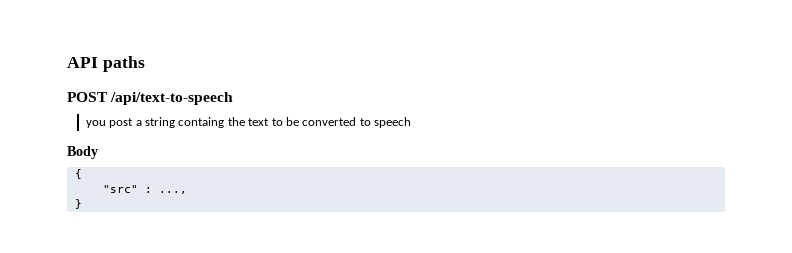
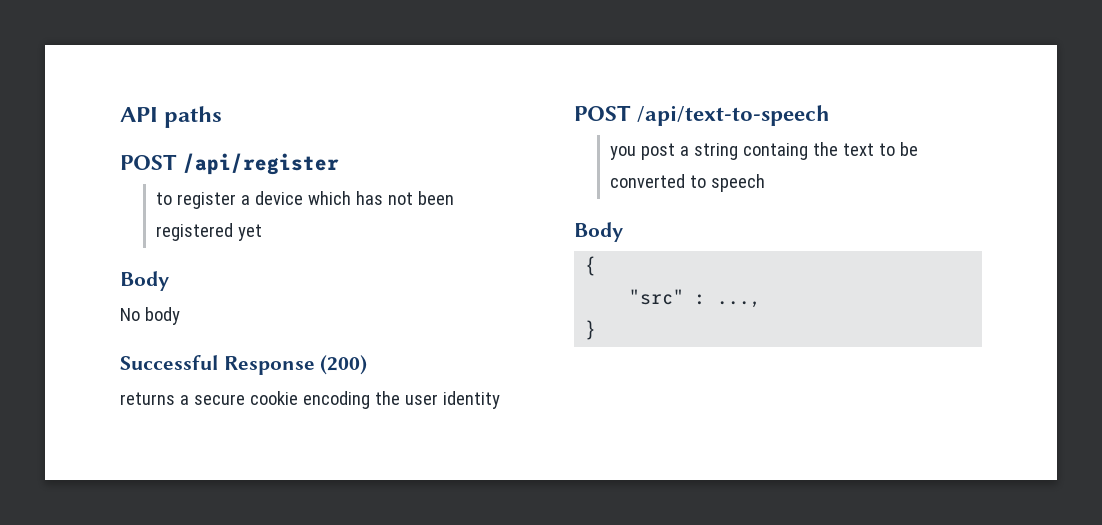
(145, 64) none -> [120,153,340,175] [156,191,455,209] [156,223,263,241] [120,271,169,291] [120,307,180,325] [120,355,368,375] [120,391,500,409] // POST /api/register // to register a device which has not been registered yet // Body // No body // Successful Response (200) // returns a secure cookie encoding the user identity

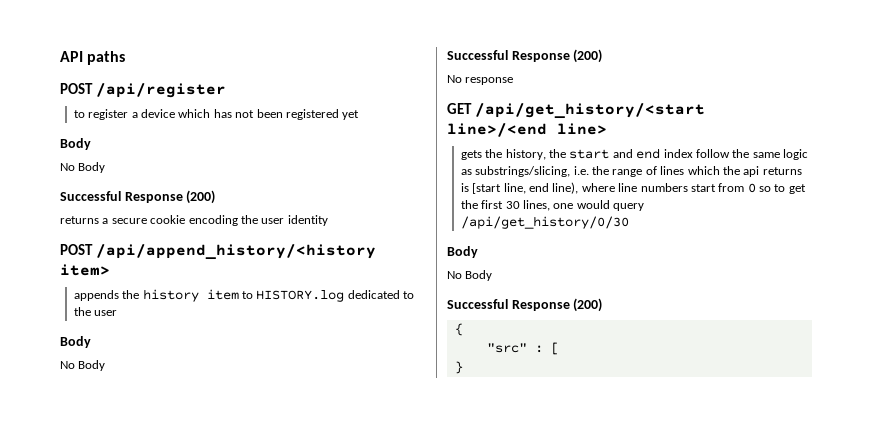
[144,307,180,325] body -> [78,162,106,173] Body
[637,105,831,126] [610,142,919,160] [610,174,766,192] [574,222,623,242] /api/text-to-speech // you post a string containg the text to be converted to speech // Body -> [95,244,376,260] [60,264,110,276] [73,289,415,302] [73,307,118,316] [60,336,91,348] [60,360,106,371] [447,49,603,63] [447,75,514,85] [447,103,705,119] [447,123,607,137] [460,148,808,160] [460,166,802,177] [460,182,806,194] [460,200,645,211] [460,216,629,229] [447,246,478,258] [447,270,493,281] [447,298,603,312] /api/append_history/<history item> // appends the history item to HISTORY.log dedicated to the user // Body // No Body // Successful Response (200) // No response // GET /api/get_history/<start line>/<end line> // gets the history, the start and end index follow the same logic as substrings/slicing, i.e. the range of lines which the api returns is [start line, end line), where line numbers start from 0 so to get the first 30 lines, one would query /api/get_history/0/30 // Body // No Body // Successful Response (200)
[717,301,762,308] ..., -> [550,342,559,355] [

